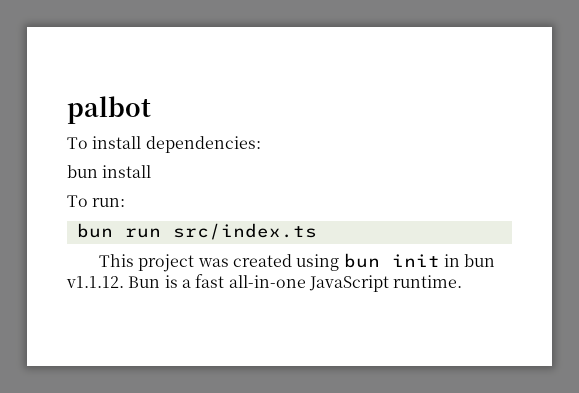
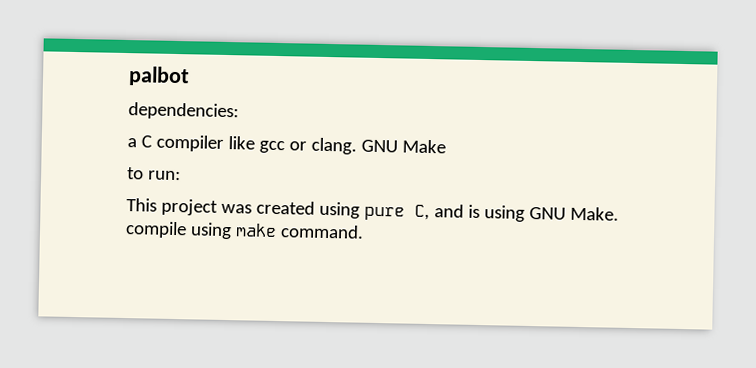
[67,136,142,149] To install -> (190, 76) none
[67,165,152,178] [67,195,126,207] [76,223,317,240] bun install // To run: // bun run src/index.ts -> [127,134,446,155] [127,167,181,181] a C compiler like gcc or clang. GNU Make // to run:
[343,253,496,268] [66,274,463,292] bun init in bun v1.1.12. Bun is a fast all-in-one JavaScript runtime. -> [363,204,619,222] [125,221,364,240] pure C, and is using GNU Make. compile using make command.

